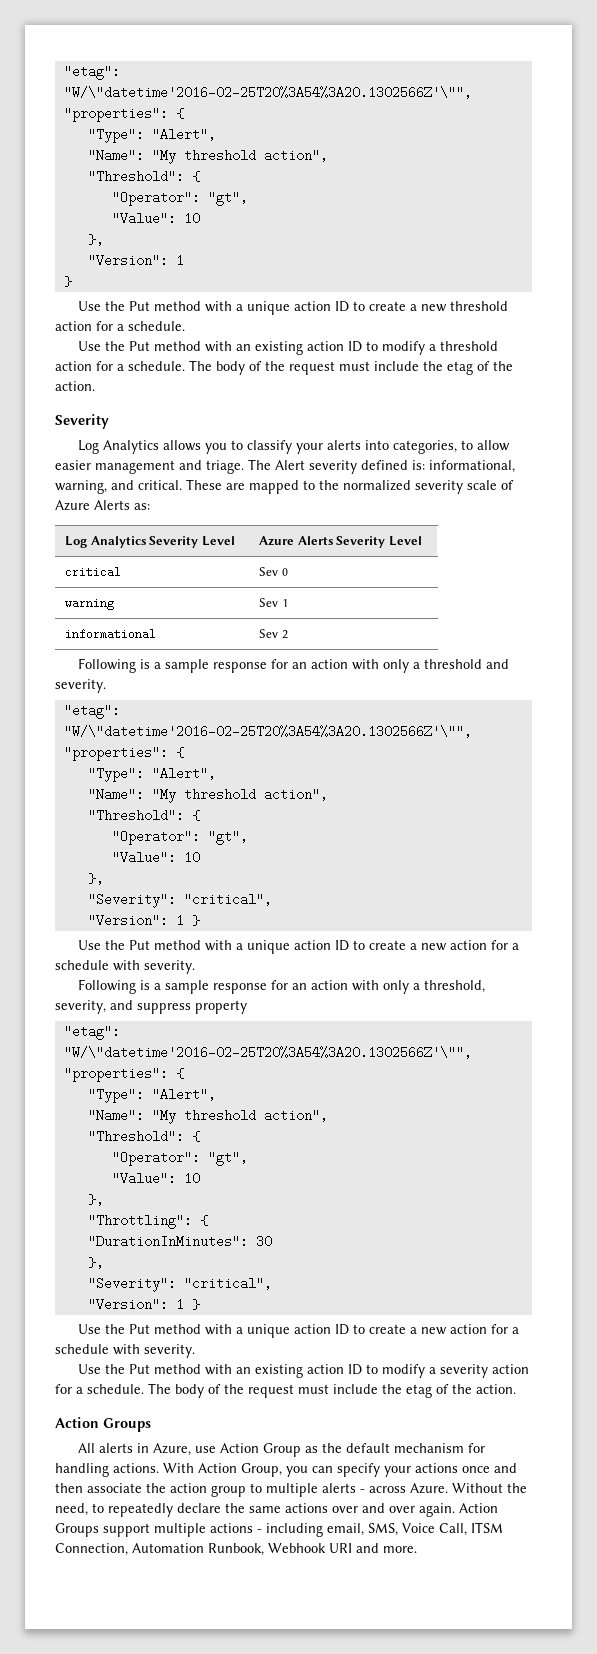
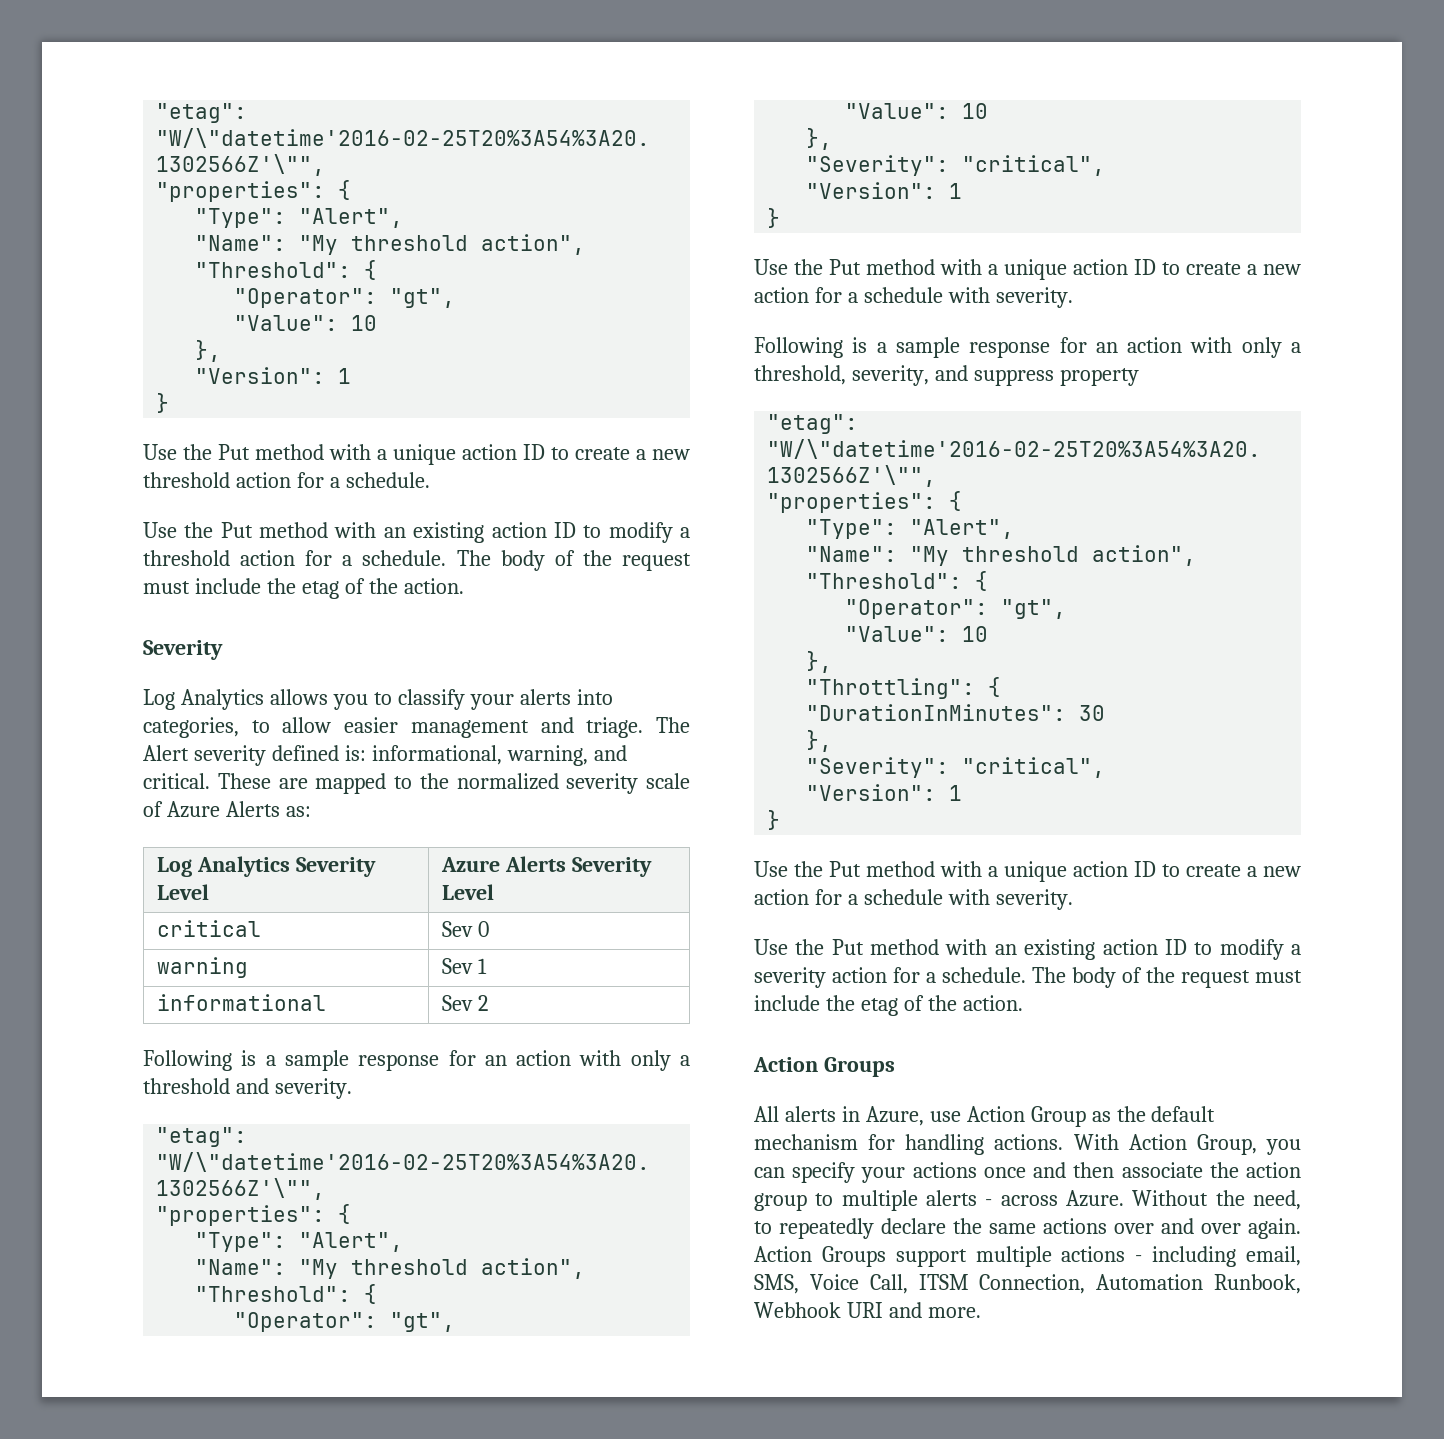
(184, 920) none -> (963, 191) //
(184, 1304) none -> (963, 793) //

